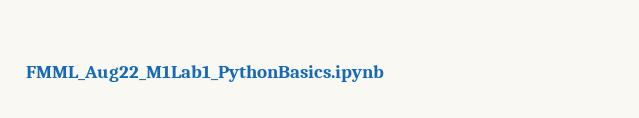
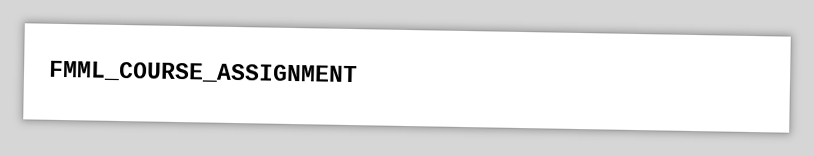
[26,65,384,82] FMML_Aug22_M1Lab1_PythonBasics.ipynb -> [48,60,358,86] FMML_COURSE_ASSIGNMENT

